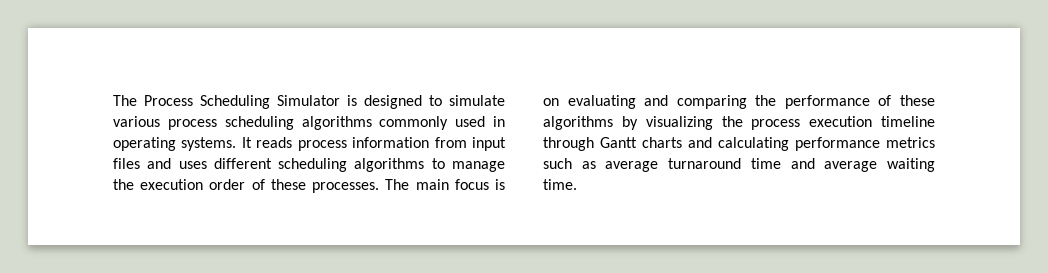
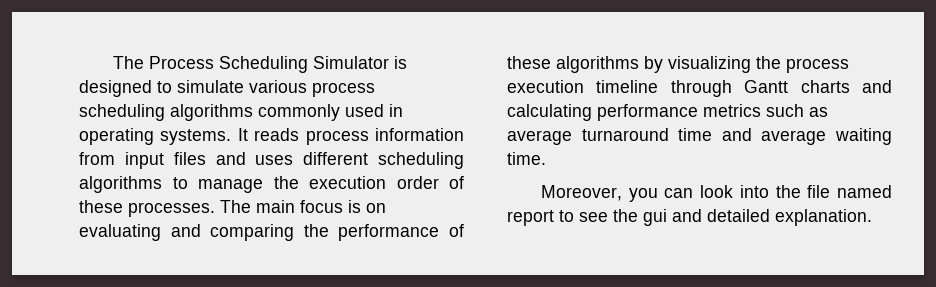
(577, 184) none -> [541,185,892,202] [507,209,872,226] // Moreover, you can look into the file named report to see the gui and detailed explanation.

